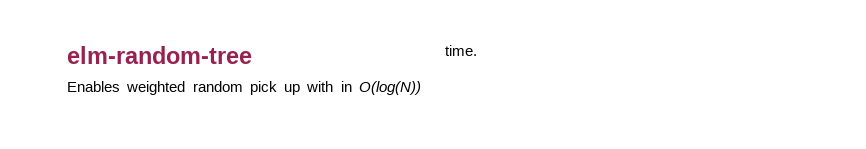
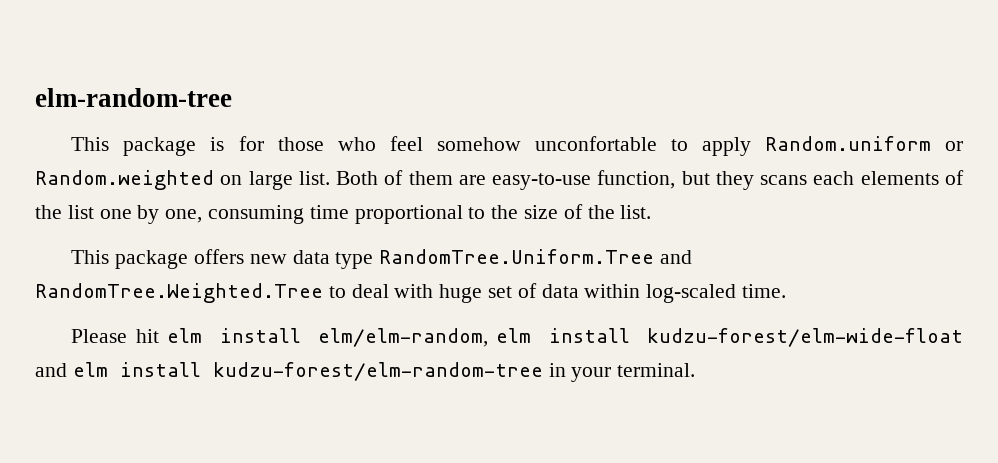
[67,81,421,95] [445,45,477,56] Enables weighted random pick up with in O(log(N)) time. -> [71,136,963,156] [35,170,964,190] [35,204,652,224] [71,249,693,269] [35,283,787,303] [71,328,963,347] [35,362,696,382] This package is for those who feel somehow unconfortable to apply Random.uniform or Random.weighted on large list. Both of them are easy-to-use function, but they scans each elements of the list one by one, consuming time proportional to the size of the list. // This package offers new data type RandomTree.Uniform.Tree and RandomTree.Weighted.Tree to deal with huge set of data within log-scaled time. // Please hit elm install elm/elm-random, elm install kudzu-forest/elm-wide-float and elm install kudzu-forest/elm-random-tree in your terminal.

